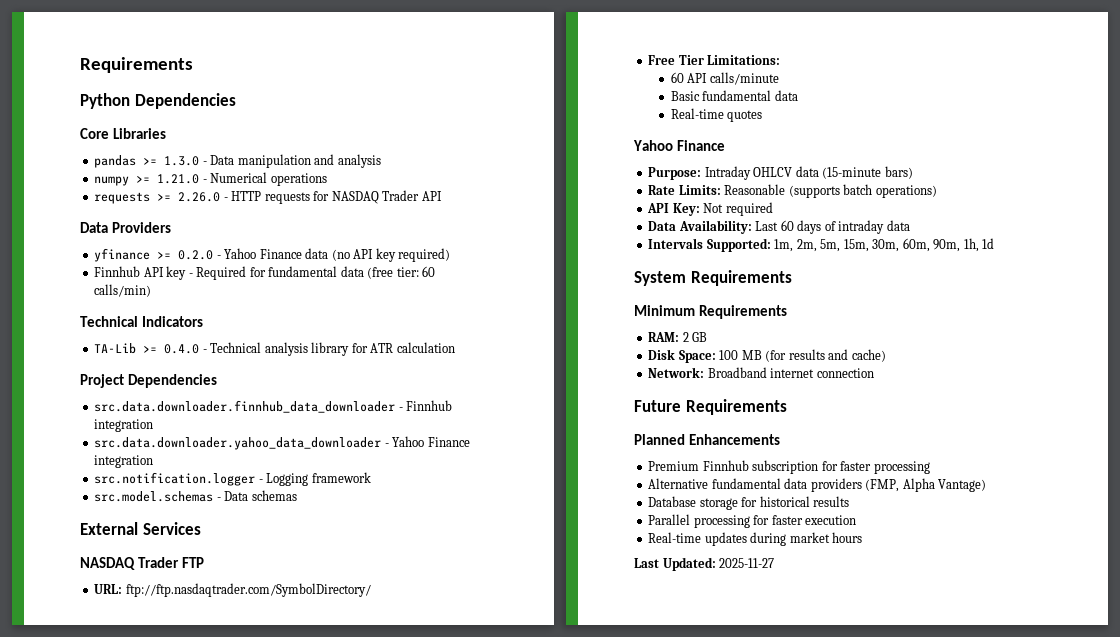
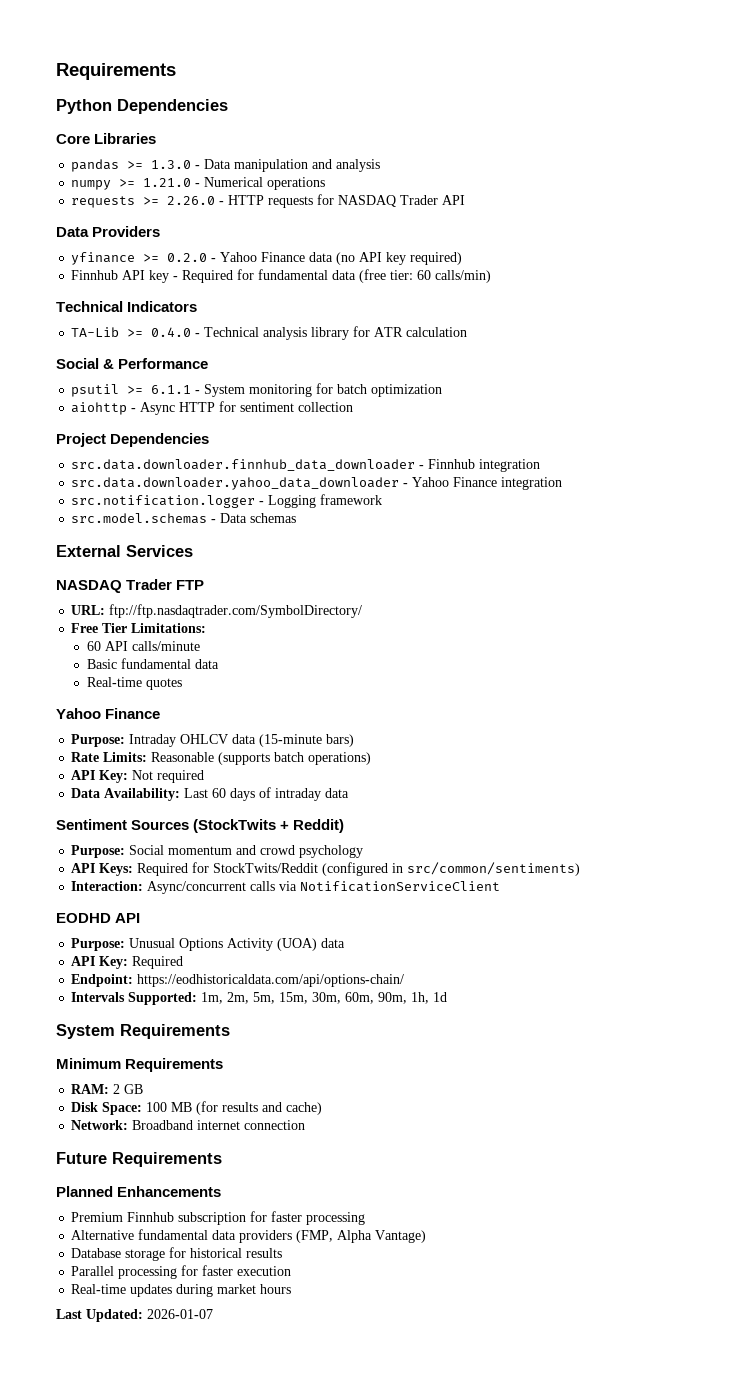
(455, 347) none -> [56,358,209,369] [71,383,443,397] [71,401,354,415] // Social & Performance // psutil >= 6.1.1 - System monitoring for batch optimization // aiohttp - Async HTTP for sentiment collection
(910, 225) none -> [56,819,345,833] [71,845,364,858] [71,862,581,876] [71,881,501,894] [56,913,141,923] [71,938,346,951] [71,956,184,969] [71,974,405,987] // Sentiment Sources (StockTwits + Reddit) // Purpose: Social momentum and crowd psychology // API Keys: Required for StockTwits/Reddit (configured in src/common/sentiments) // Interaction: Async/concurrent calls via NotificationServiceClient // EODHD API // Purpose: Unusual Options Activity (UOA) data // API Key: Required // Endpoint: https://eodhistoricaldata.com/api/options-chain/
[719,558,775,568] 2025-11-27 -> [147,1309,213,1319] 2026-01-07

